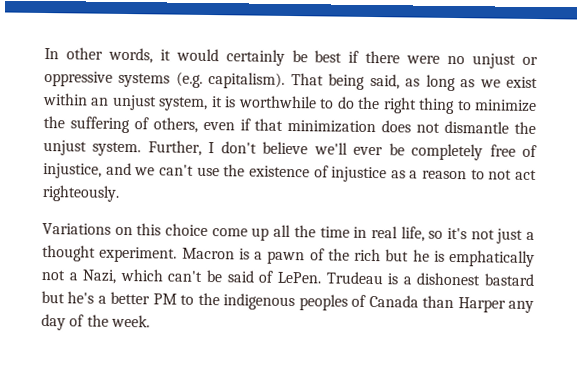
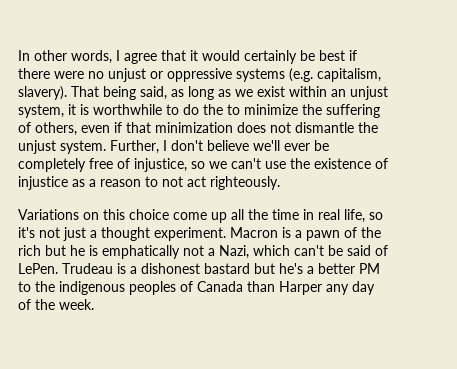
(153, 55) none -> [116,50,186,64] I agree that
[208,72,286,89] capitalism). -> [317,68,381,82] [18,86,67,100] capitalism, slavery).
[382,97,456,115] right thing -> (223, 109) none
[105,162,132,176] and -> [191,161,205,169] so

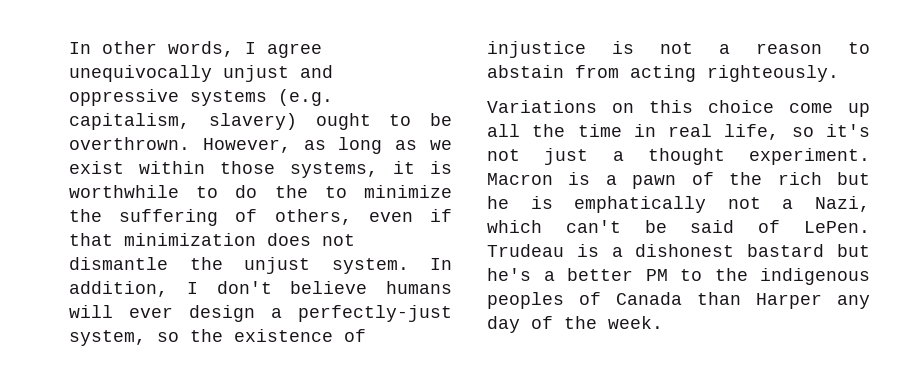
[161,50,357,64] [18,68,381,82] [18,86,167,100] that it would certainly be best if there were no unjust or oppressive systems (e.g. capitalism, slavery). That being said, -> [69,65,333,82] [69,89,333,106] [69,113,452,130] [69,137,291,153] unequivocally unjust and oppressive systems (e.g. capitalism, slavery) ought to be overthrown. However,
[331,86,388,100] [18,104,64,118] an unjust system, -> [220,161,378,178] those systems,
[110,140,159,154] Further, -> [430,258,452,270] [69,281,168,297] In addition,
[253,140,329,151] [18,158,286,172] we'll ever be completely free of injustice, so we can't use -> [386,281,452,294] [69,305,452,322] [69,330,179,346] humans will ever design a perfectly-just system, so
[72,179,85,187] as -> [612,41,693,54] is not
[162,176,206,187] not act -> [487,65,696,82] abstain from acting

